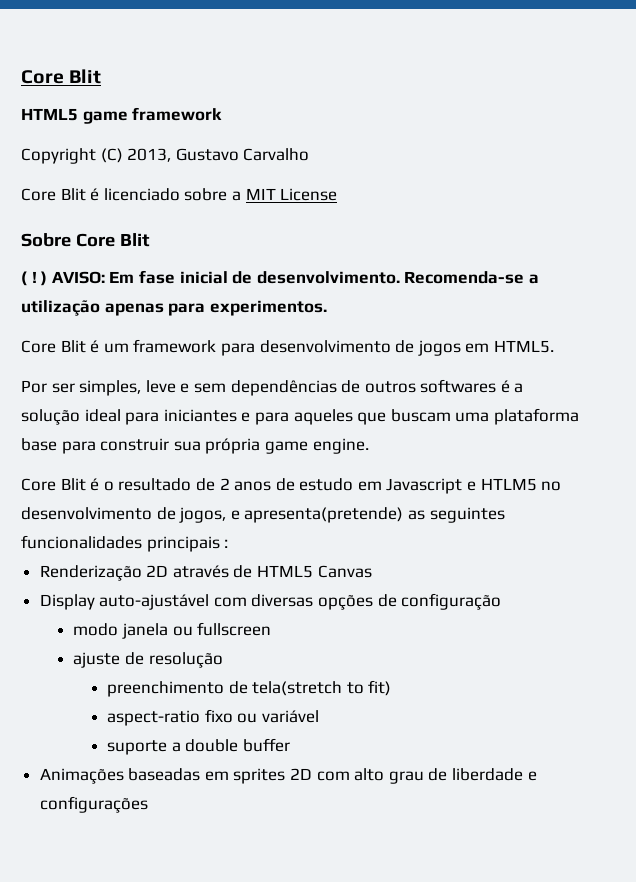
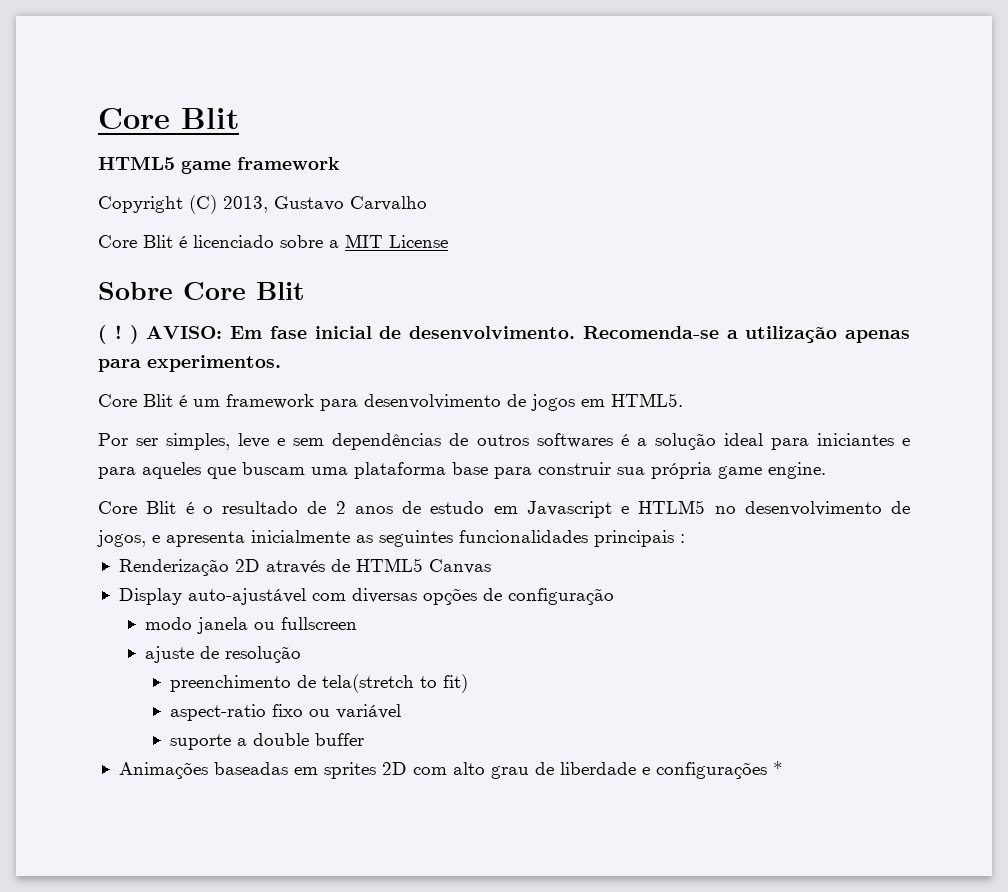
[244,507,404,523] apresenta(pretende) -> [166,530,350,547] apresenta inicialmente
(148, 804) none -> [772,761,783,775] *

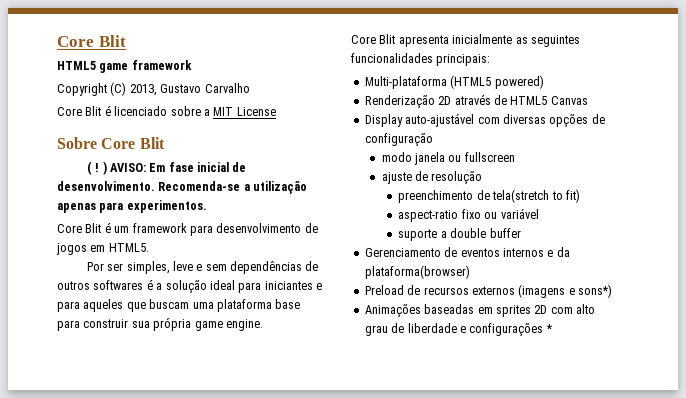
[185,500,910,518] [97,530,160,547] é o resultado de 2 anos de estudo em Javascript e HTLM5 no desenvolvimento de jogos, e -> (396, 39) none
[594,530,685,547] principais : -> [436,54,491,66] [364,75,544,89] principais: // Multi-plataforma (HTML5 powered)
(365, 739) none -> [364,247,570,257] [364,265,470,279] [364,284,612,298] // Gerenciamento de eventos internos e da plataforma(browser) // Preload de recursos externos (imagens e sons*)

